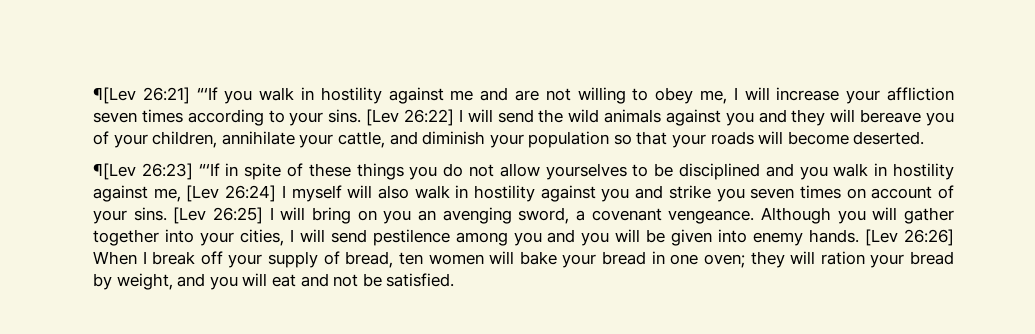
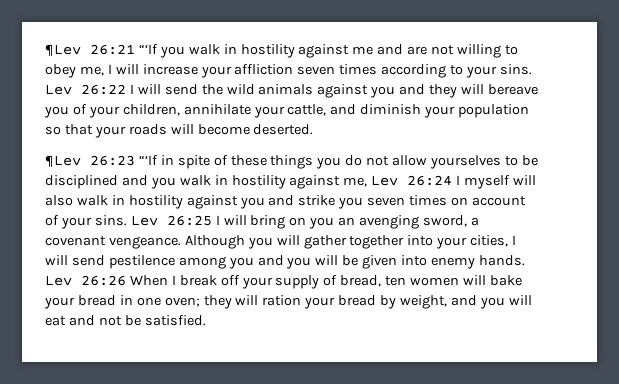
[93,87,190,104] ¶[Lev 26:21] -> [45,44,135,56] ¶Lev 26:21
[366,109,454,126] [Lev 26:22] -> [45,84,126,95] Lev 26:22
[93,163,193,180] ¶[Lev 26:23] -> [45,155,135,167] ¶Lev 26:23
[186,185,277,202] [Lev 26:24] -> [371,175,453,186] Lev 26:24
[173,207,263,224] [Lev 26:25] -> [130,215,212,226] Lev 26:25
[865,229,954,246] [Lev 26:26] -> [45,275,126,286] Lev 26:26

